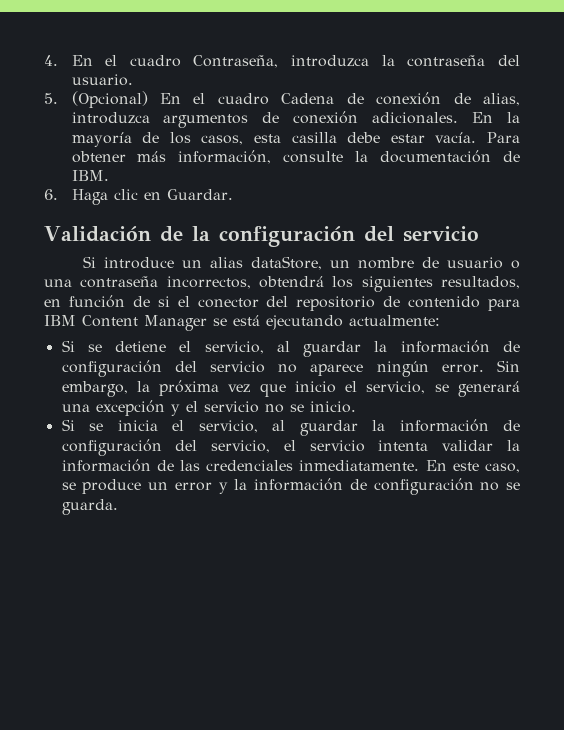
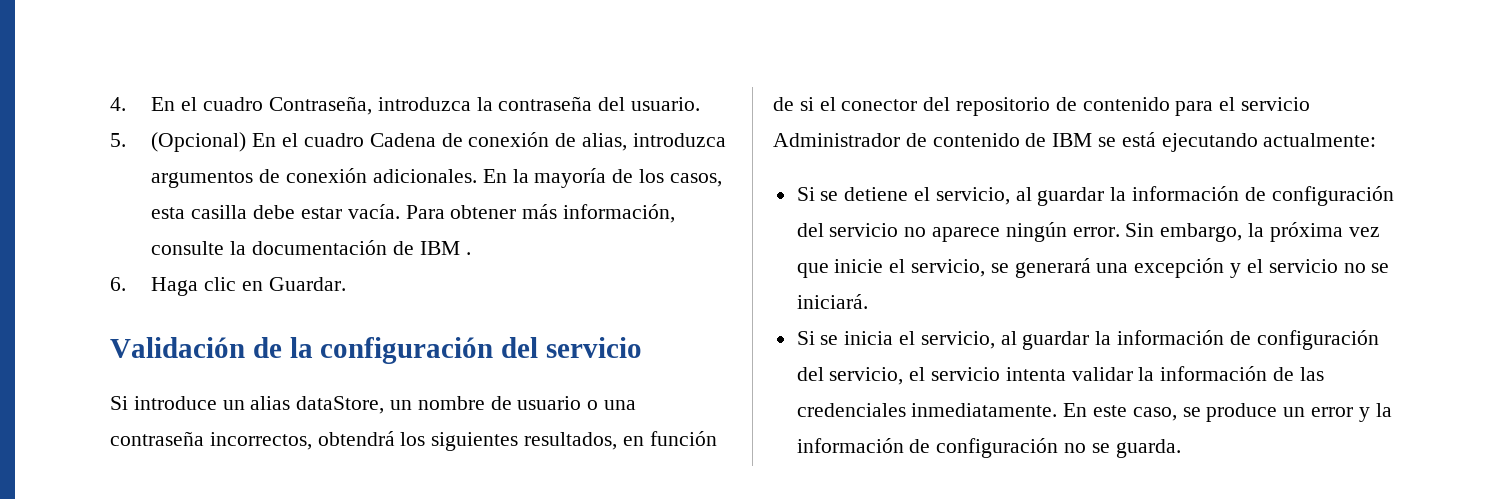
[71,170,109,181] IBM. -> [419,241,471,255] IBM .
[44,315,207,331] IBM Content Manager -> [1219,97,1311,111] [773,133,1093,147] el servicio Administrador de contenido de IBM
[294,381,336,393] inicio -> [834,259,884,273] inicie
[309,401,356,413] inicio. -> [796,294,868,309] iniciará.

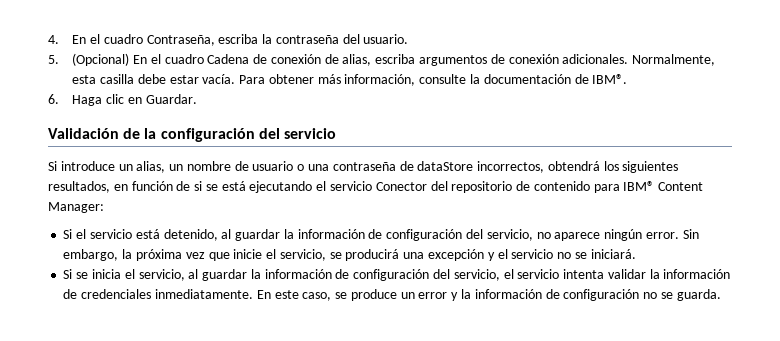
[377,97,471,111] introduzca -> [218,34,259,44] escriba
[632,133,726,147] introduzca -> [375,54,416,64] escriba
[482,168,722,188] En la mayoría de los casos, -> [632,54,716,66] Normalmente,
[419,241,471,255] IBM . -> [592,74,628,84] IBM®.
[250,396,385,414] alias dataStore, -> [136,161,166,173] alias,
(204, 438) none -> [399,161,474,171] de dataStore
[819,97,918,111] el conector -> [205,181,427,193] se está ejecutando el servicio Conector
[1219,97,1311,111] [773,132,1377,152] [796,186,1394,206] [796,223,899,237] el servicio Administrador de contenido de IBM se está ejecutando actualmente: // Si se detiene el servicio, al guardar la información de configuración del servicio -> [623,181,704,191] [48,202,104,213] [63,229,533,241] IBM® Content Manager: // Si el servicio está detenido, al guardar la información de configuración del servicio,
[1014,258,1091,278] generará -> [345,249,400,261] producirá
[1299,367,1324,381] las -> (78, 294) none

